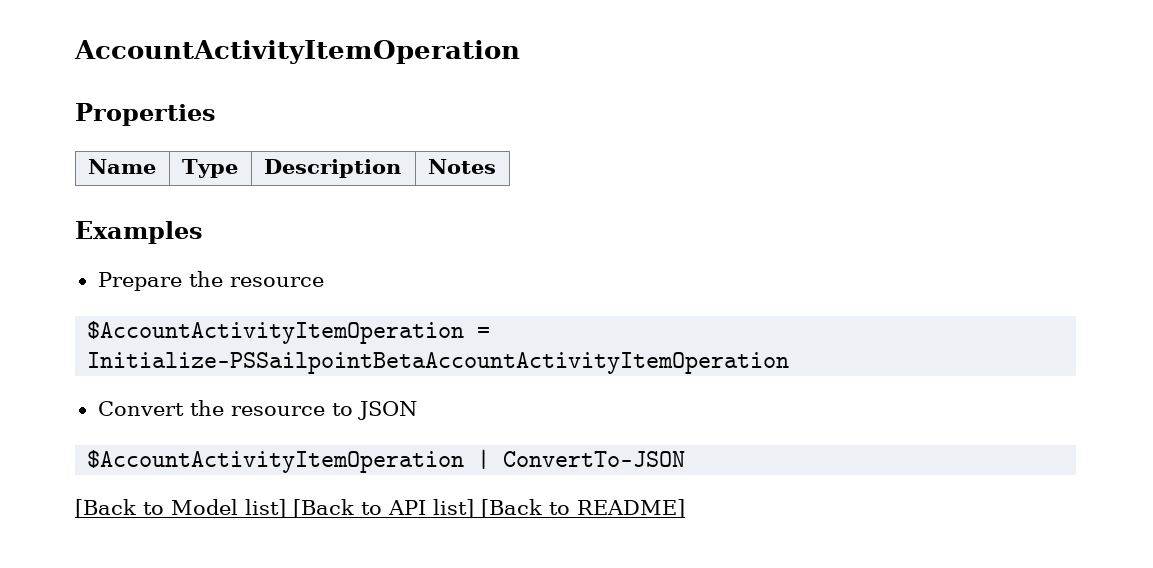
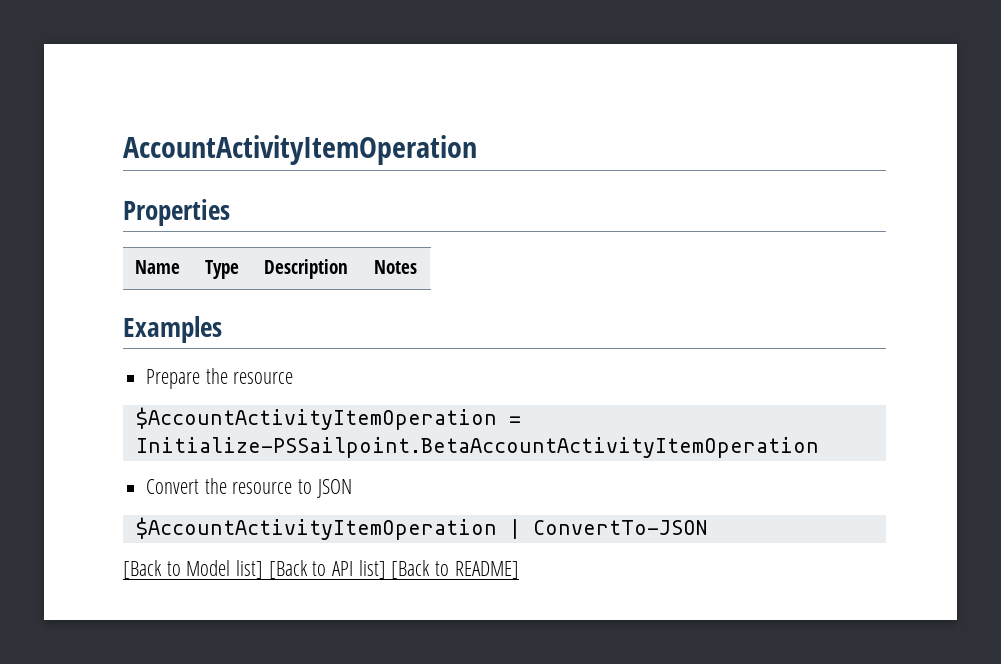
[87,352,790,374] Initialize-PSSailpointBetaAccountActivityItemOperation -> [135,437,819,458] Initialize-PSSailpoint.BetaAccountActivityItemOperation

